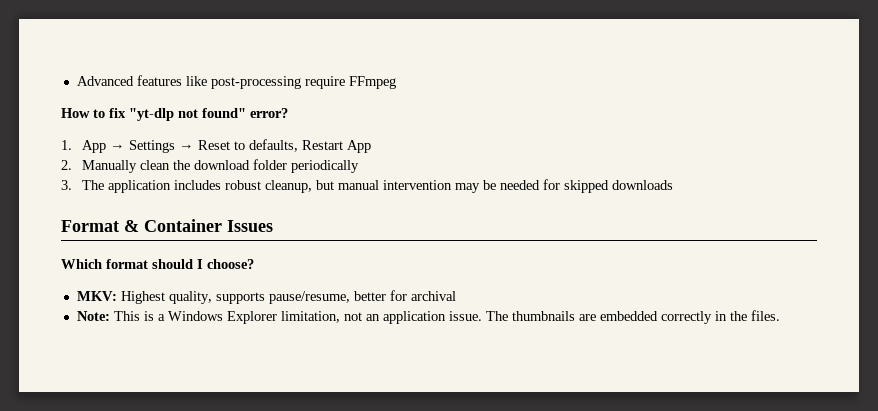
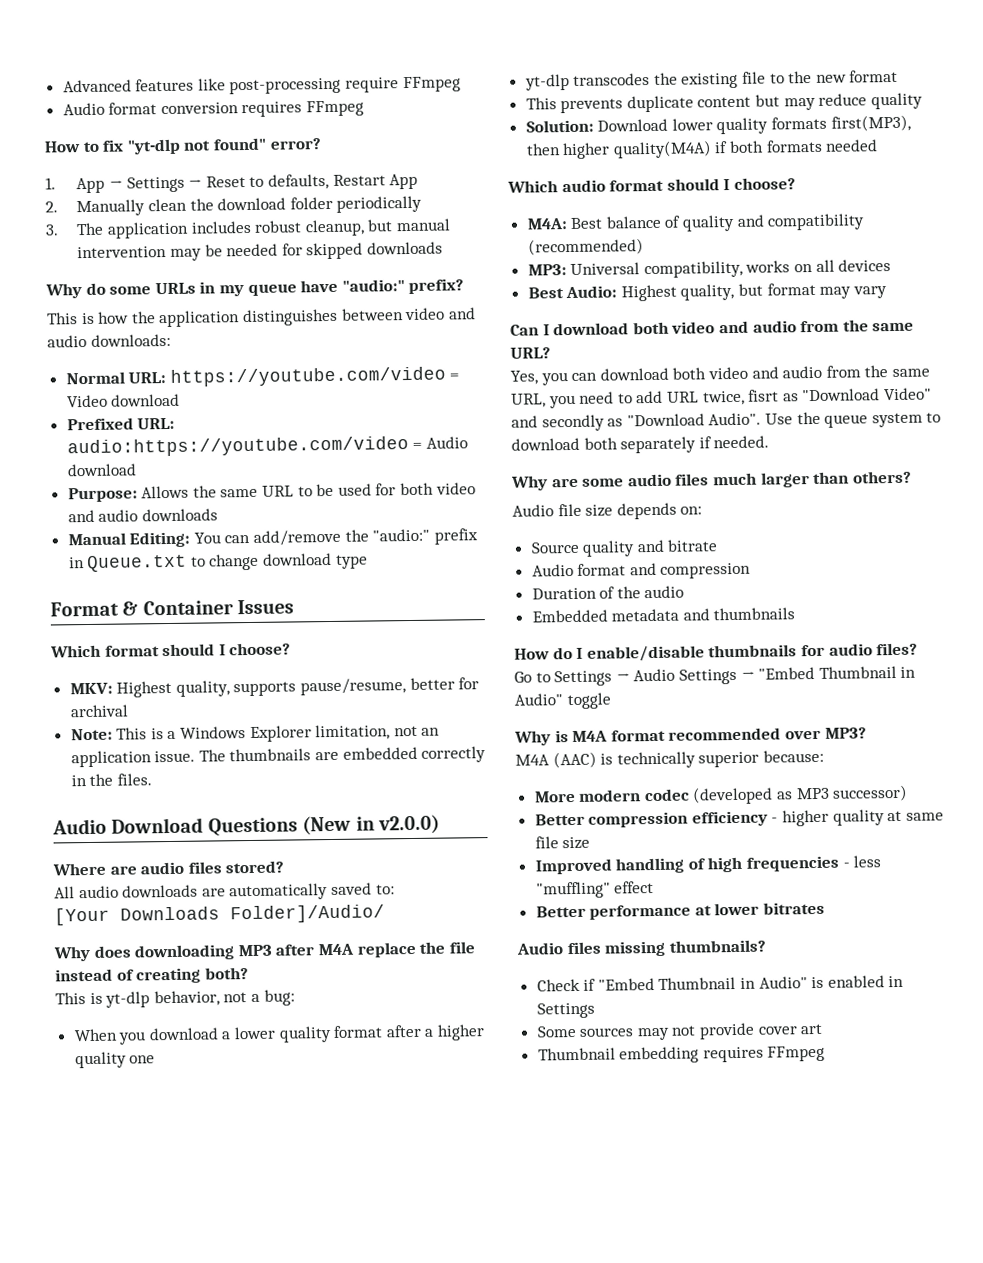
(396, 82) none -> [62,100,365,118] // Audio format conversion requires FFmpeg
(673, 185) none -> [45,278,465,299] [47,307,476,328] [47,333,171,348] [65,366,460,387] [66,393,181,408] [66,417,176,431] [66,436,468,458] [66,463,137,477] [67,482,476,503] [67,508,218,523] [67,528,478,548] [68,552,368,573] // Why do some URLs in my queue have "audio:" prefix? // This is how the application distinguishes between video and audio downloads: // Normal URL: https://youtube.com/video = Video download // Prefixed URL: audio:https://youtube.com/video = Audio download // Purpose: Allows the same URL to be used for both video and audio downloads // Manual Editing: You can add/remove the "audio:" prefix in Queue.txt to change download type
(780, 315) none -> [52,814,440,837] [52,860,285,876] [54,882,395,901] [54,904,385,926] [53,941,475,962] [55,967,249,984] [55,989,295,1008] [73,1024,486,1045] [74,1051,156,1069] [524,69,899,91] [525,92,923,114] [525,114,911,135] [525,139,879,160] [507,177,796,193] [526,213,866,232] [527,238,644,256] [527,259,892,279] [527,282,887,302] [510,319,915,336] [510,347,551,359] [510,365,930,386] [511,387,932,409] [511,411,942,432] [511,435,770,454] [511,470,912,491] [512,502,703,520] [530,539,719,557] [531,562,752,579] [531,585,685,600] [531,607,796,623] [514,642,919,662] [514,665,917,687] [514,692,611,710] [514,727,867,746] [515,749,824,769] [533,784,909,805] [534,809,944,828] [534,836,591,850] [534,855,882,875] [535,881,655,899] [535,901,826,920] [516,939,766,957] [536,975,905,992] [536,1002,595,1019] [536,1022,824,1041] [537,1045,826,1064] // Audio Download Questions (New in v2.0.0) // Where are audio files stored? // All audio downloads are automatically saved to: // [Your Downloads Folder]/Audio/ // Why does downloading MP3 after M4A replace the file instead of creating both? // This is yt-dlp behavior, not a bug: // When you download a lower quality format after a higher quality one // yt-dlp transcodes the existing file to the new format // This prevents duplicate content but may reduce quality // Solution: Download lower quality formats first(MP3), then higher quality(M4A) if both formats needed // Which audio format should I choose? // M4A: Best balance of quality and compatibility (recommended) // MP3: Universal compatibility, works on all devices // Best Audio: Highest quality, but format may vary // Can I download both video and audio from the same URL? // Yes, you can download both video and audio from the same URL, you need to add URL twice, fisrt as "Download Video" and secondly as "Download Audio". Use the queue system to download both separately if needed. // Why are some audio files much larger than others? // Audio file size depends on: // Source quality and bitrate // Audio format and compression // Duration of the audio // Embedded metadata and thumbnails // How do I enable/disable thumbnails for audio files? // Go to Settings → Audio Settings → "Embed Thumbnail in Audio" toggle // Why is M4A format recommended over MP3? // M4A (AAC) is technically superior because: // More modern codec (developed as MP3 successor) // Better compression efficiency - higher quality at same file size // Improved handling of high frequencies - less "muffling" effect // Better performance at lower bitrates // Audio files missing thumbnails? // Check if "Embed Thumbnail in Audio" is enabled in Settings // Some sources may not provide cover art // Thumbnail embedding requires FFmpeg

